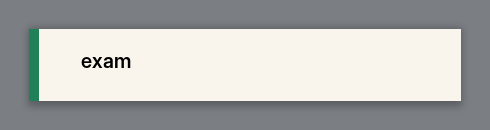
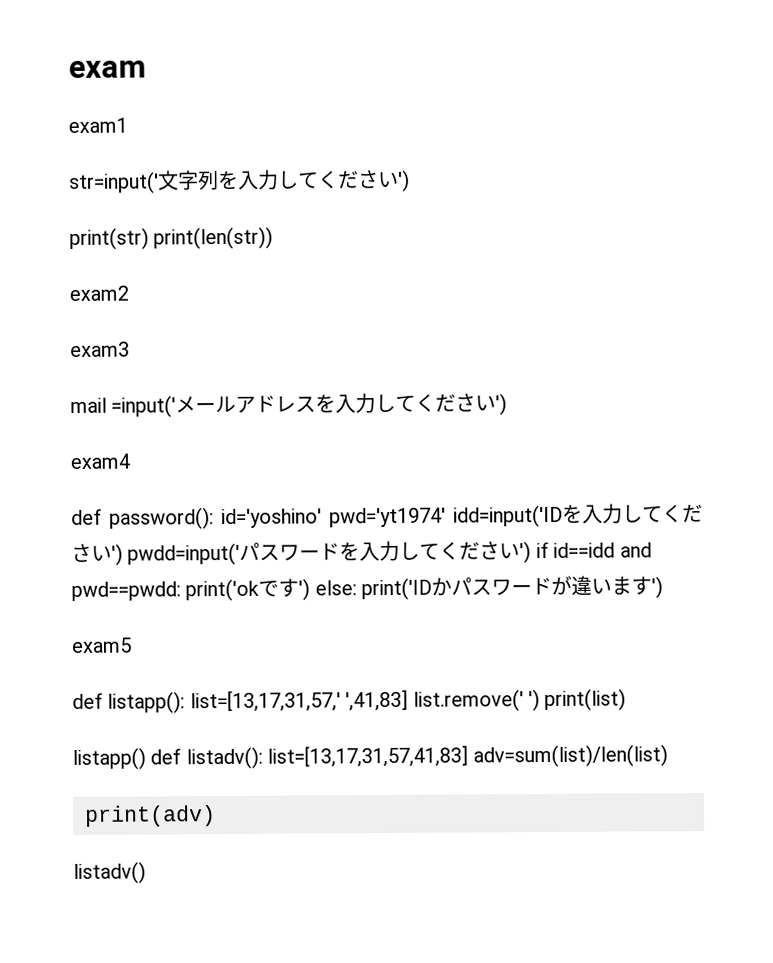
(131, 62) none -> [68,117,128,133] [69,169,410,194] [69,226,274,250] [69,285,129,301] [70,341,130,357] [70,393,508,418] [70,453,130,469] [71,503,703,530] [71,540,652,566] [71,575,664,602] [71,637,132,653] [72,688,627,714] [72,744,668,770] [85,805,216,827] [73,861,146,884] // exam1 // str=input('文字列を入力してください') // print(str) print(len(str)) // exam2 // exam3 // mail =input('メールアドレスを入力してください') // exam4 // def password(): id='yoshino' pwd='yt1974' idd=input('IDを入力してください') pwdd=input('パスワードを入力してください') if id==idd and pwd==pwdd: print('okです') else: print('IDかパスワードが違います') // exam5 // def listapp(): list=[13,17,31,57,' ',41,83] list.remove(' ') print(list) // listapp() def listadv(): list=[13,17,31,57,41,83] adv=sum(list)/len(list) // print(adv) // listadv()

